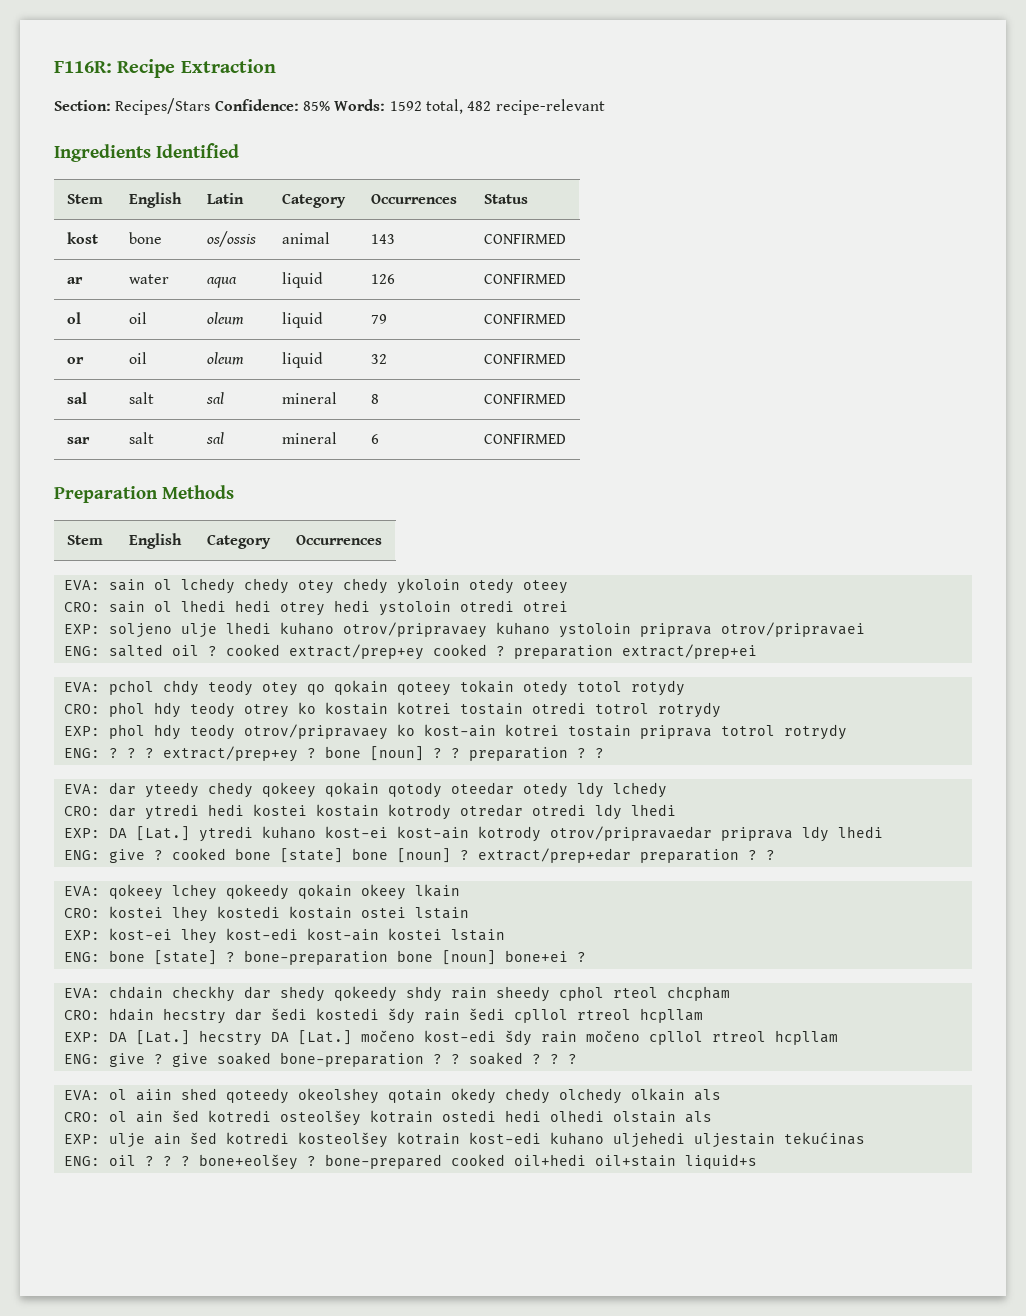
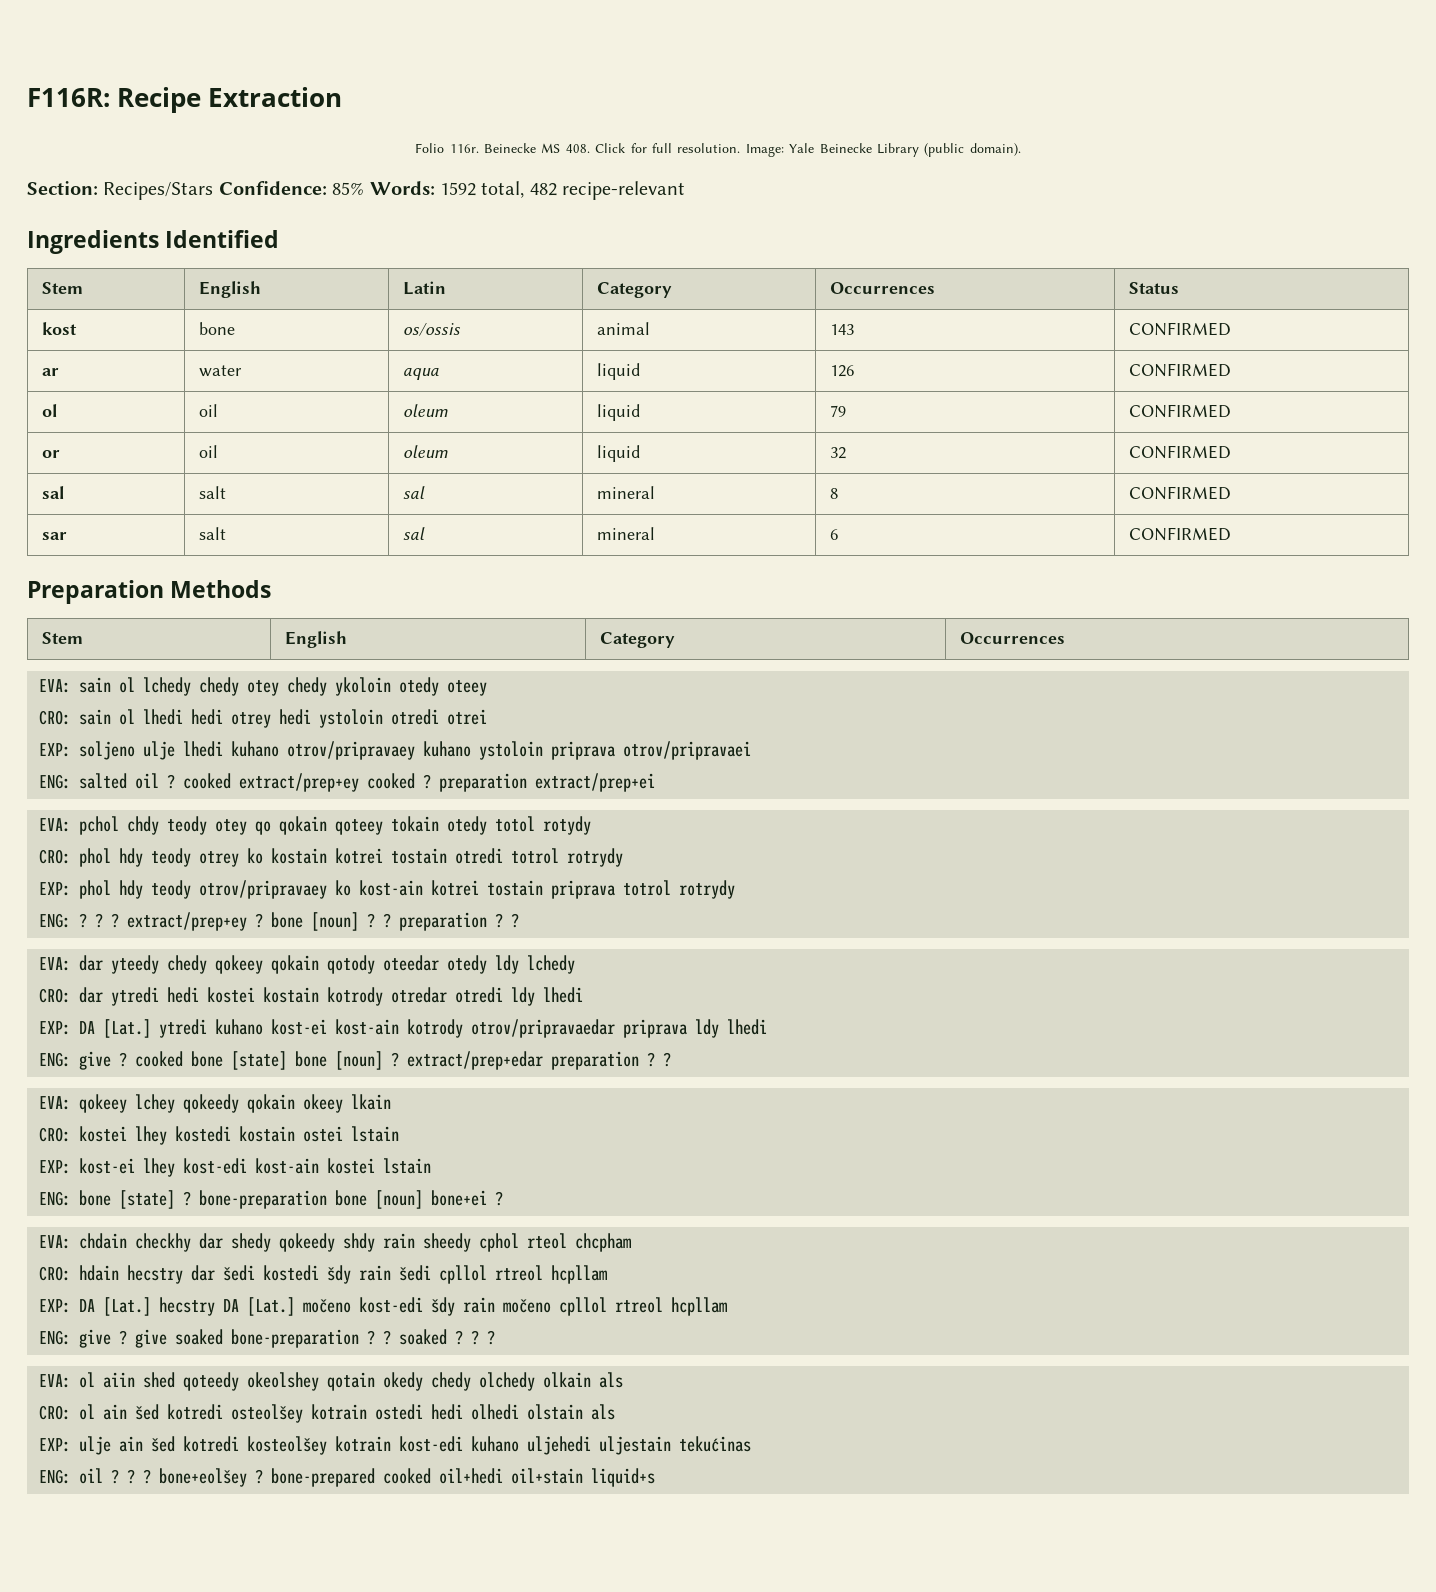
(276, 66) none -> [415,143,1021,157] // Folio 116r. Beinecke MS 408. Click for full resolution. Image: Yale Beinecke Library (public domain).

